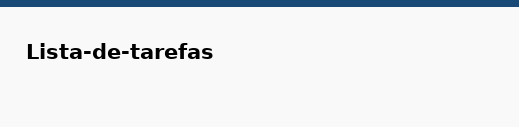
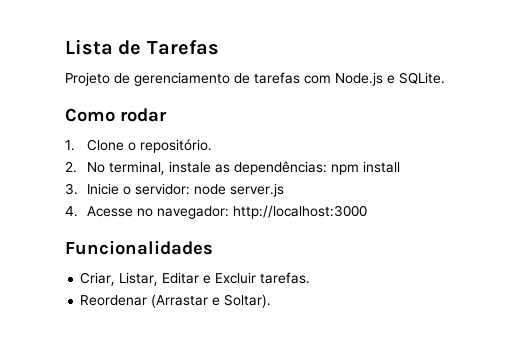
[26,43,214,59] Lista-de-tarefas -> [65,39,219,55] [65,72,445,86] [65,108,167,122] [65,139,213,153] [65,161,401,175] [65,183,285,197] [65,205,368,219] [65,240,213,255] [80,272,311,286] [80,294,272,308] Lista de Tarefas // Projeto de gerenciamento de tarefas com Node.js e SQLite. // Como rodar // 1. Clone o repositório. // 2. No terminal, instale as dependências: npm install // 3. Inicie o servidor: node server.js // 4. Acesse no navegador: http://localhost:3000 // Funcionalidades // Criar, Listar, Editar e Excluir tarefas. // Reordenar (Arrastar e Soltar).

